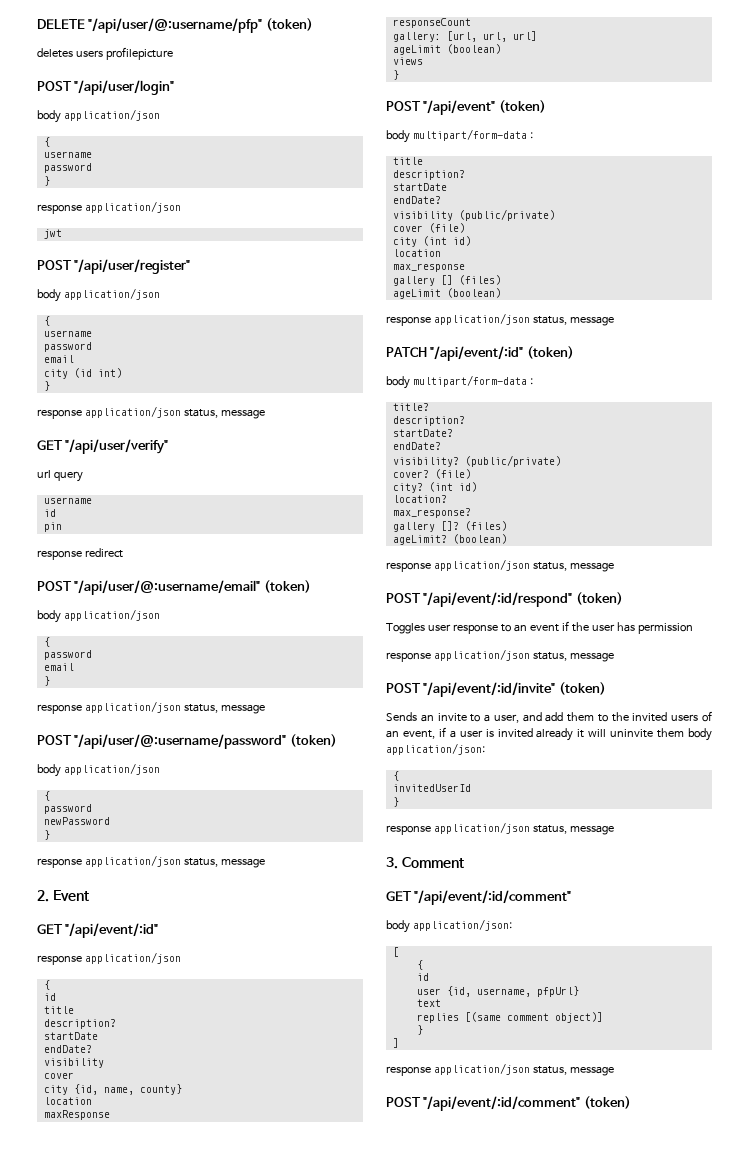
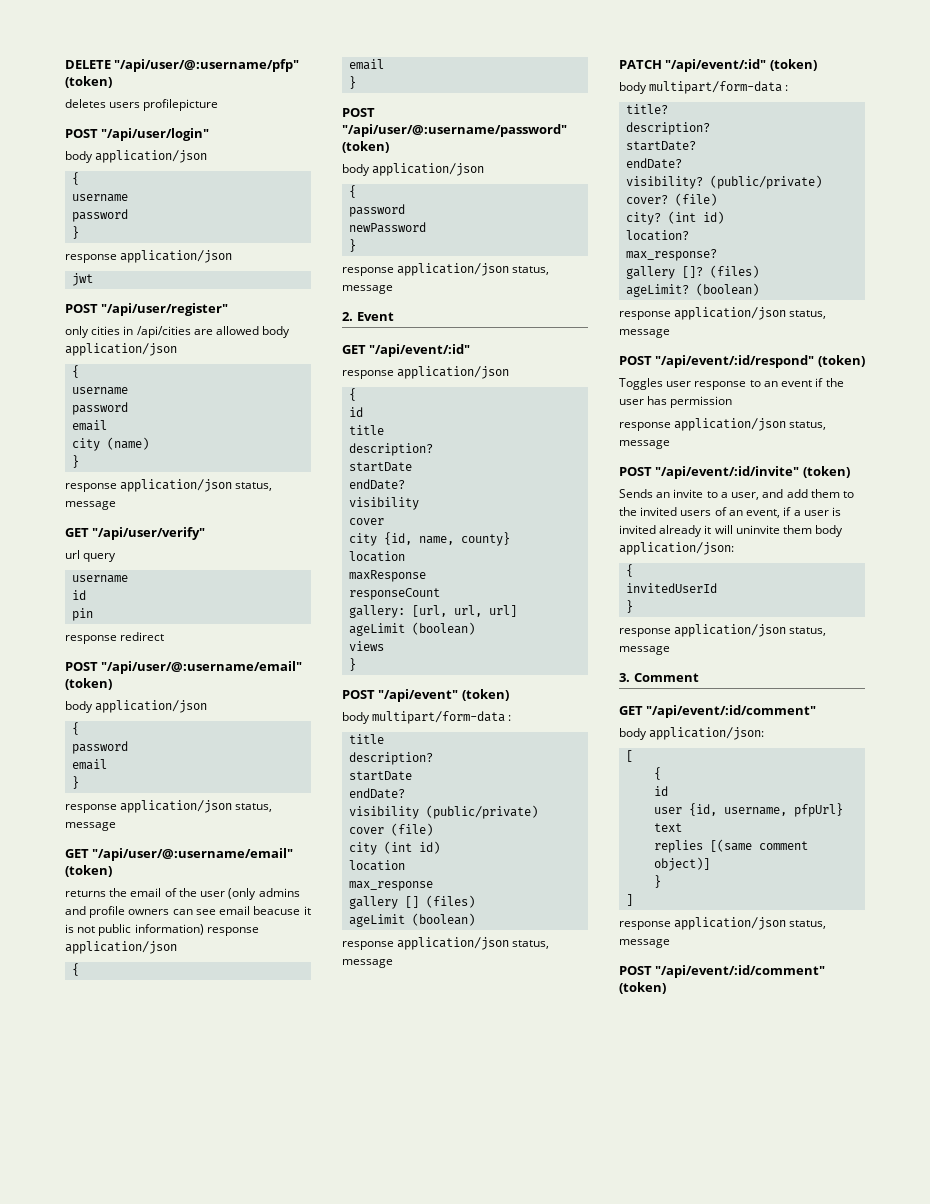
(191, 266) none -> [65,326,260,338] only cities in /api/cities are allowed
[73,368,122,378] (id int) -> [107,437,150,450] (name)
(265, 709) none -> [65,848,294,861] [65,865,112,877] [65,888,300,900] [65,906,311,918] [65,924,259,936] [65,941,177,954] [72,963,80,976] [349,59,385,70] [349,76,357,89] // GET "/api/user/@:username/email" (token) // returns the email of the user (only admins and profile owners can see email beacuse it is not public information) response application/json // { // email // }

